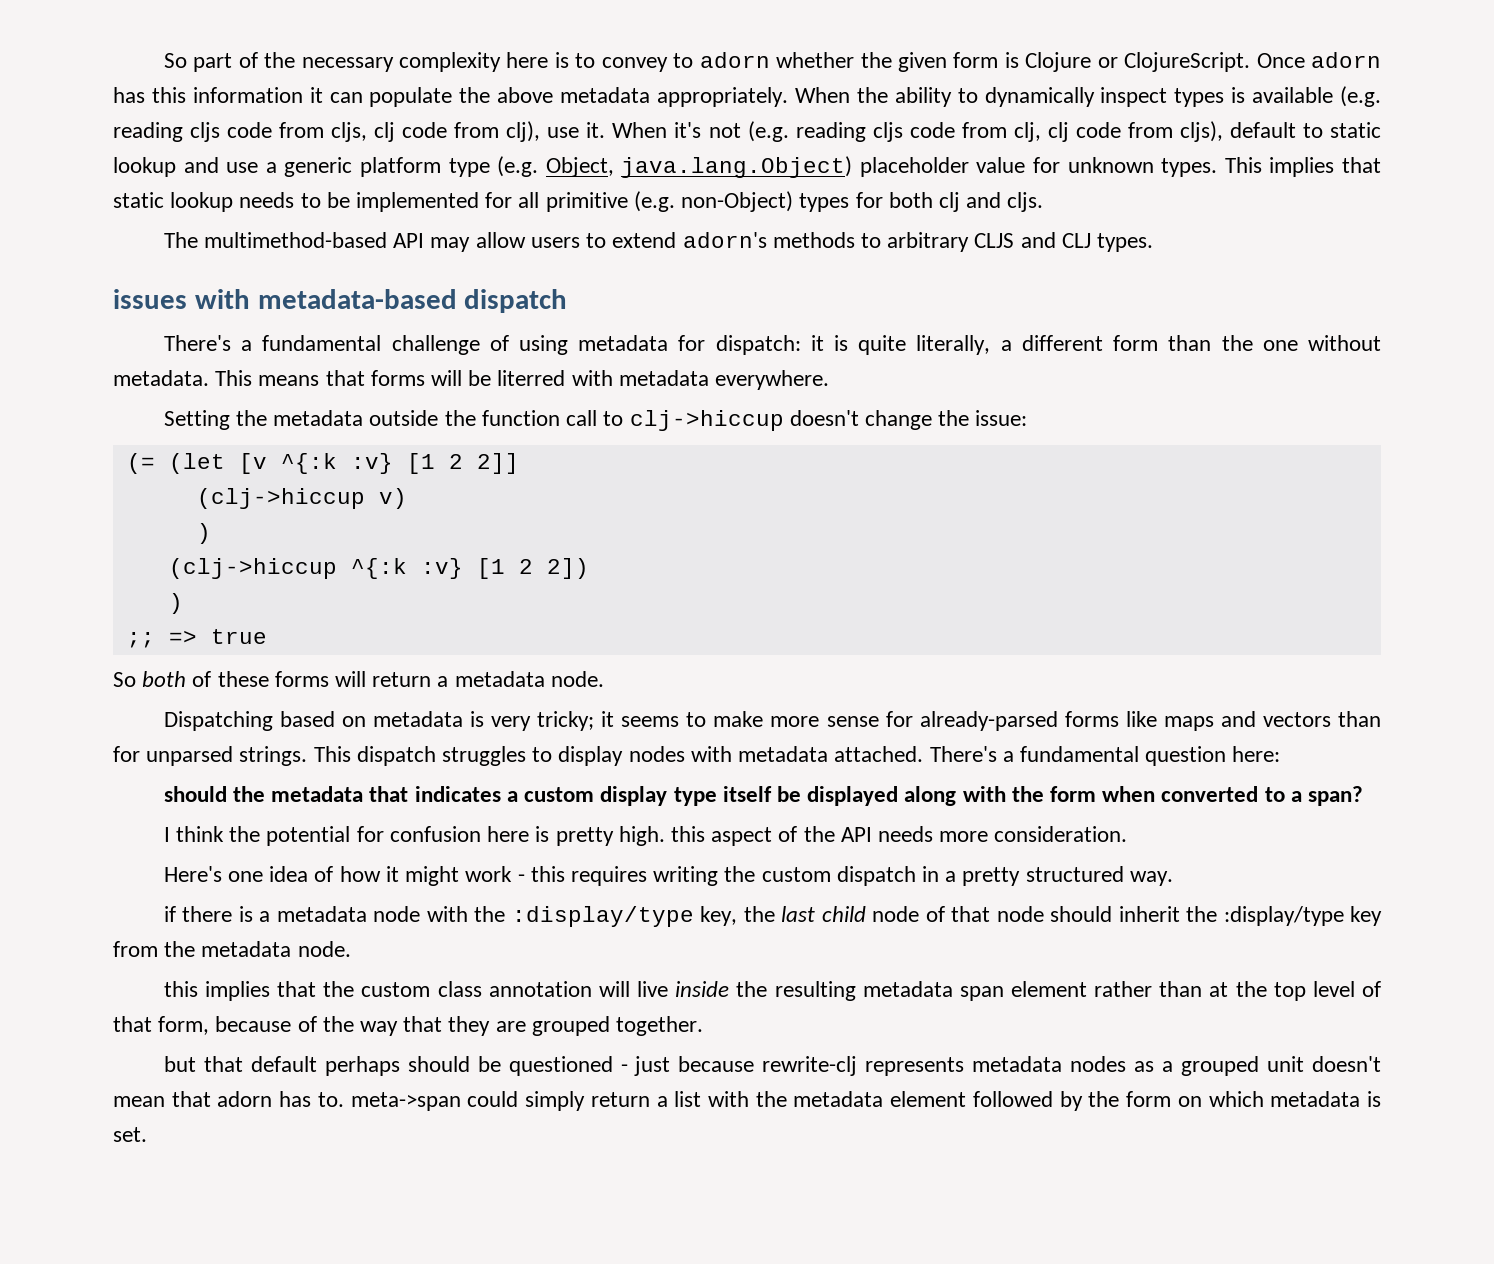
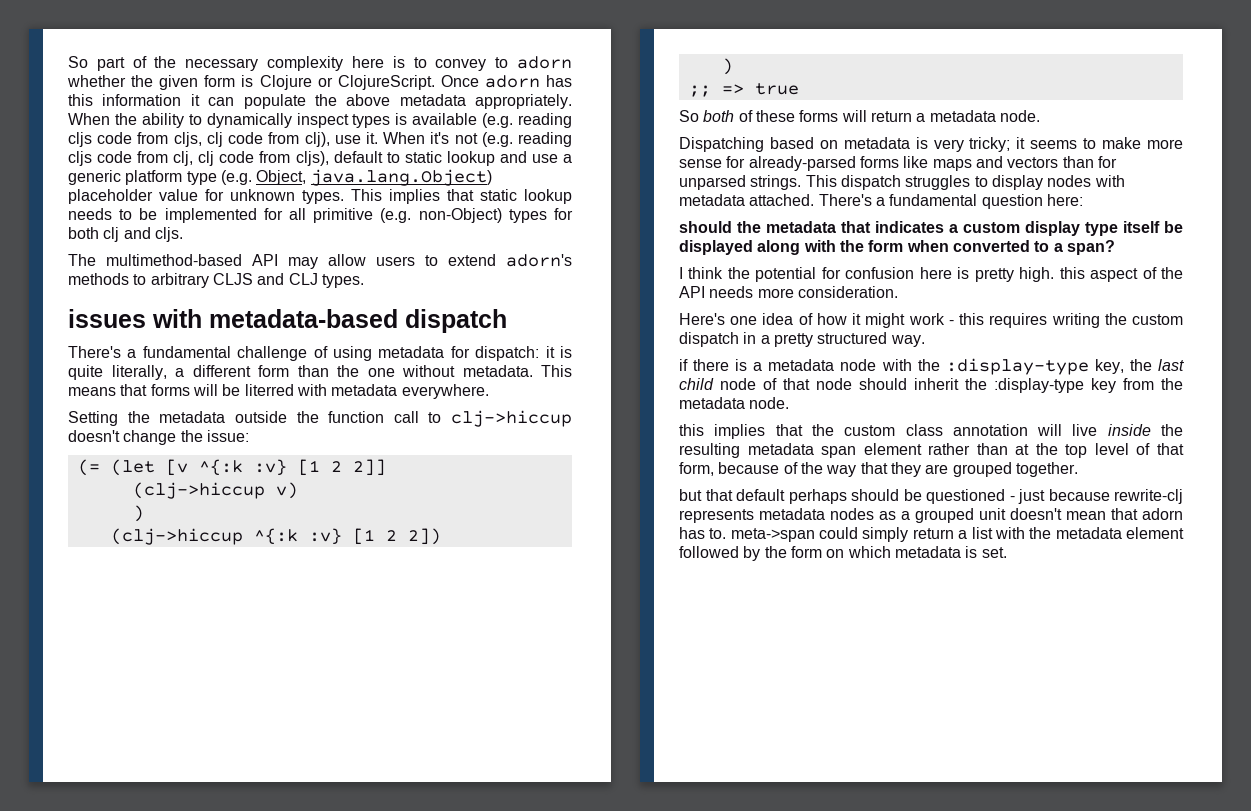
[511,906,694,927] :display/type -> [945,358,1089,375] :display-type
[1223,906,1344,926] :display/type -> [994,378,1084,393] :display-type

